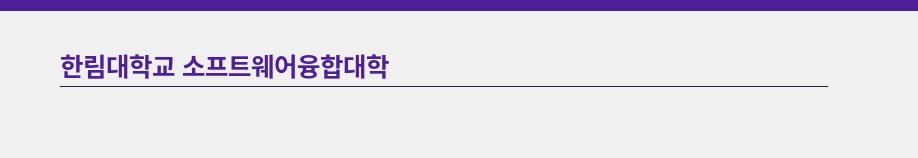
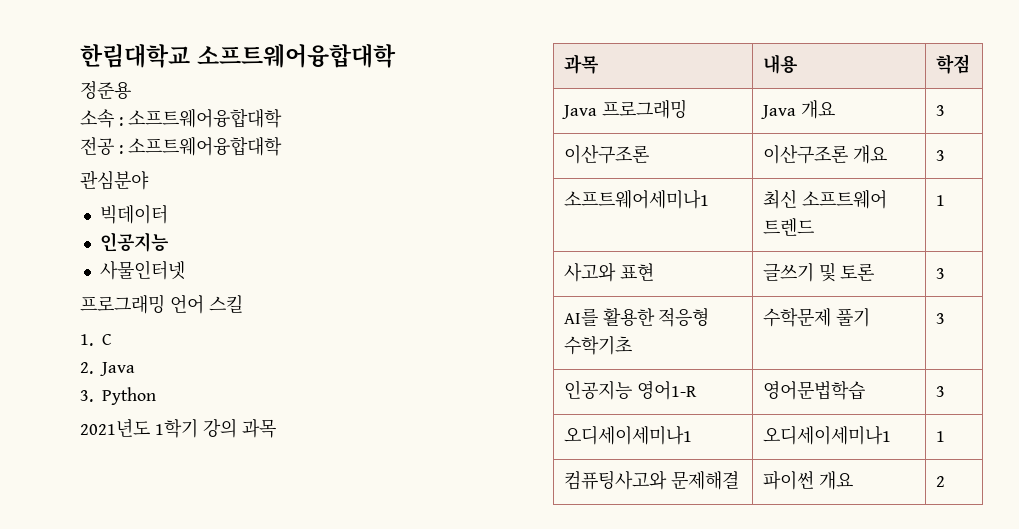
(389, 66) none -> [80,81,131,99] [80,108,282,128] [80,136,282,156] [80,171,149,190] [99,204,168,224] [99,232,169,252] [99,260,185,280] [80,294,243,314] [80,334,113,346] [80,362,136,376] [80,387,157,405] [80,418,276,438] [563,54,599,74] [762,54,798,74] [935,54,970,74] [561,99,687,119] [760,100,835,119] [935,105,945,116] [563,145,649,164] [762,145,887,164] [935,150,945,161] [563,189,709,209] [762,189,887,209] [762,218,814,236] [935,195,945,206] [563,262,654,282] [762,263,875,282] [935,268,945,279] [563,308,710,327] [563,336,632,355] [762,308,870,327] [935,313,945,324] [563,380,697,400] [762,381,865,400] [935,386,945,397] [563,425,692,445] [762,425,891,445] [935,431,945,442] [563,470,739,490] [762,470,853,490] [935,476,945,487] // 정준용 // 소속 : 소프트웨어융합대학 // 전공 : 소프트웨어융합대학 // 관심분야 // 빅데이터 // 인공지능 // 사물인터넷 // 프로그래밍 언어 스킬 // 1. C // 2. Java // 3. Python // 2021년도 1학기 강의 과목 // 과목 | 내용 | 학점 // Java 프로그래밍 | Java 개요 | 3 // 이산구조론 | 이산구조론 개요 | 3 // 소프트웨어세미나1 | 최신 소프트웨어 트렌드 | 1 // 사고와 표현 | 글쓰기 및 토론 | 3 // AI를 활용한 적응형 수학기초 | 수학문제 풀기 | 3 // 인공지능 영어1-R | 영어문법학습 | 3 // 오디세이세미나1 | 오디세이세미나1 | 1 // 컴퓨팅사고와 문제해결 | 파이썬 개요 | 2

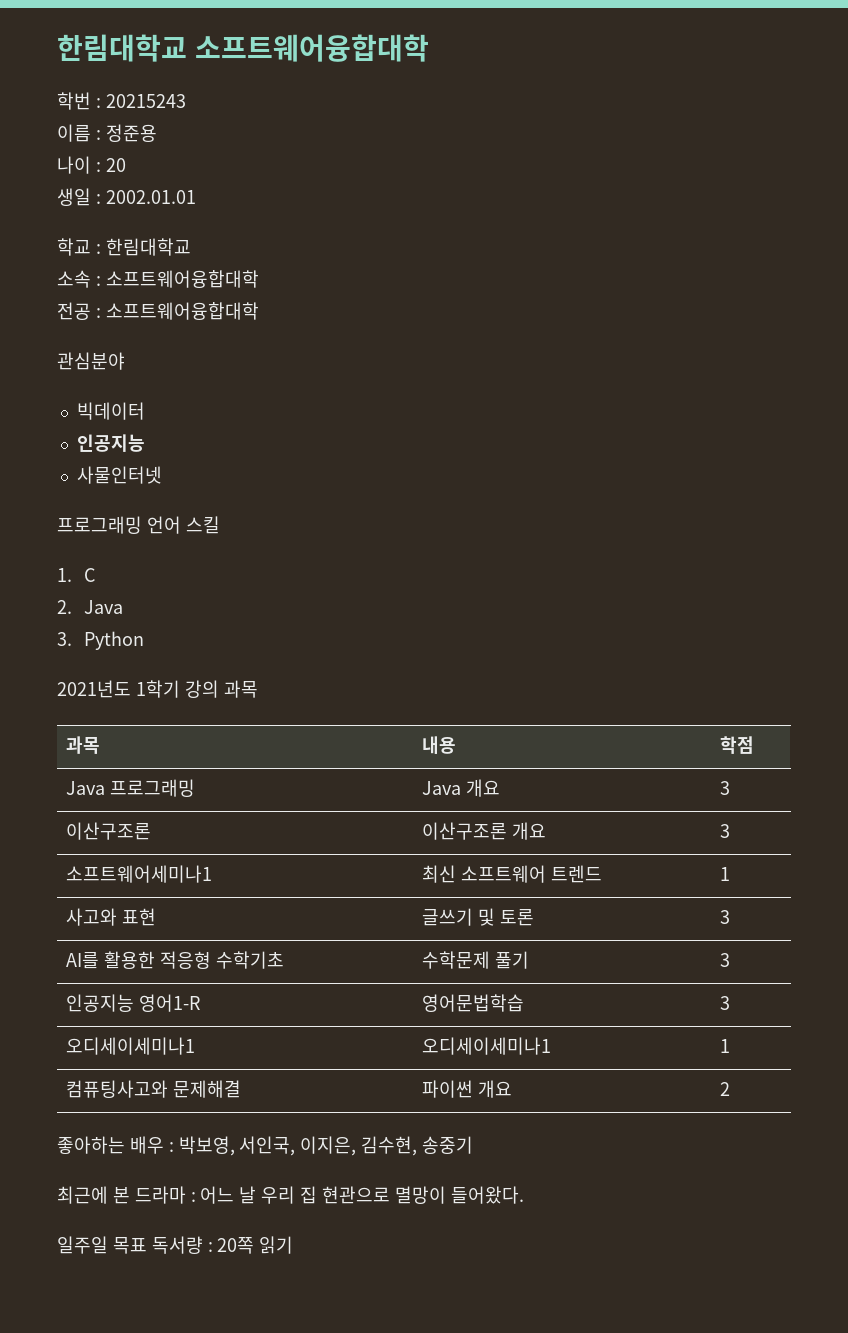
[80,81,131,99] 정준용 -> [57,92,186,110] [57,124,157,142] [57,156,126,174] [57,188,196,206] [57,238,191,256] 학번 : 20215243 // 이름 : 정준용 // 나이 : 20 // 생일 : 2002.01.01 // 학교 : 한림대학교
(945, 481) none -> [57,1136,474,1156] [57,1186,524,1204] [57,1236,294,1254] // 좋아하는 배우 : 박보영, 서인국, 이지은, 김수현, 송중기 // 최근에 본 드라마 : 어느 날 우리 집 현관으로 멸망이 들어왔다. // 일주일 목표 독서량 : 20쪽 읽기

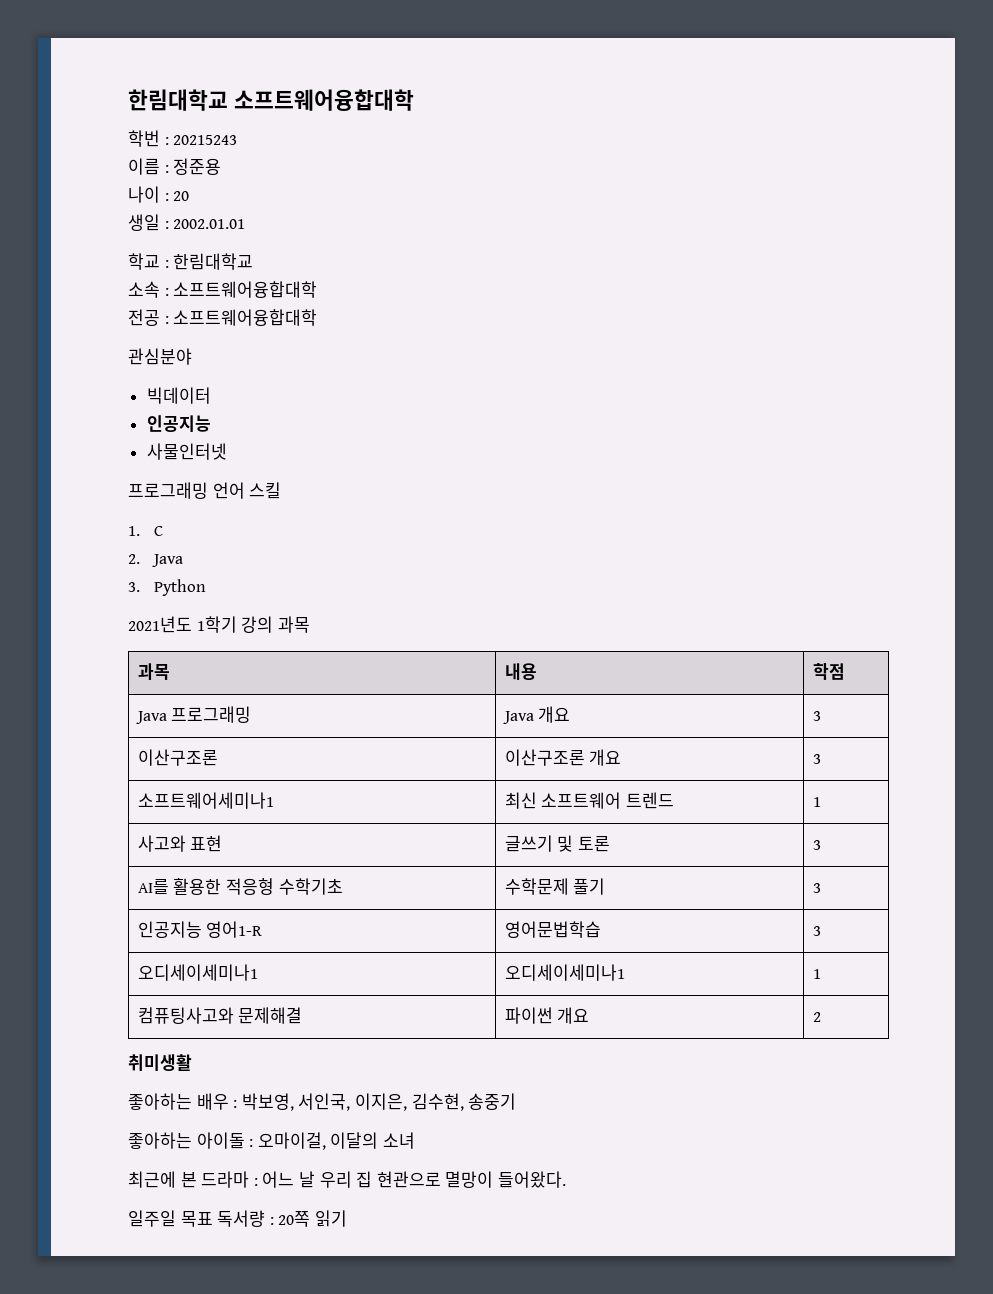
(730, 1089) none -> [128,1054,192,1071] // 취미생활
(474, 1145) none -> [128,1132,415,1150] // 좋아하는 아이돌 : 오마이걸, 이달의 소녀

